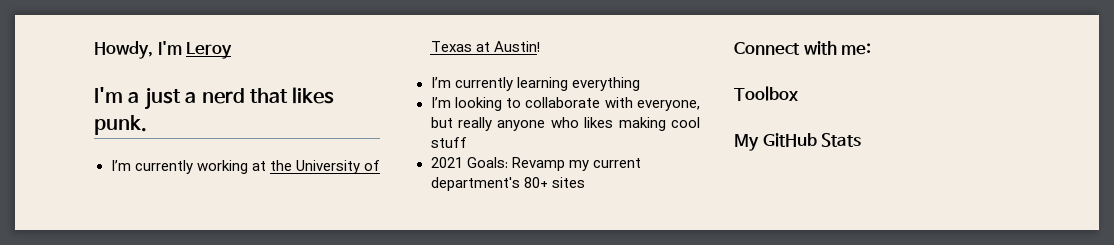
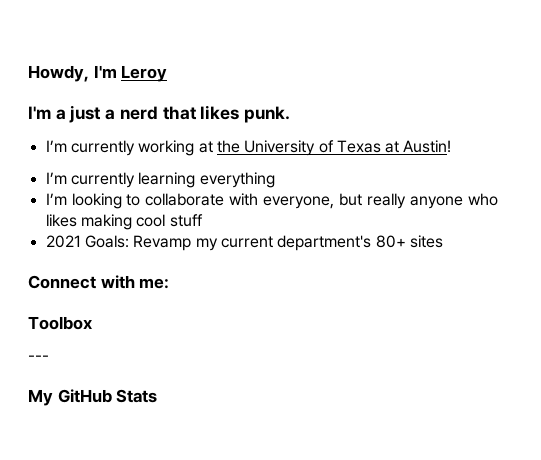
(798, 93) none -> [28,355,49,361] // ---

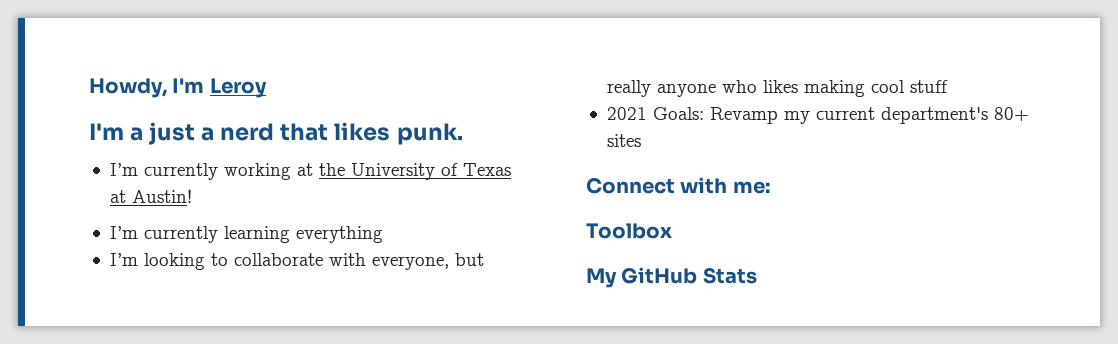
[28,355,49,361] // --- -> (672, 231) none

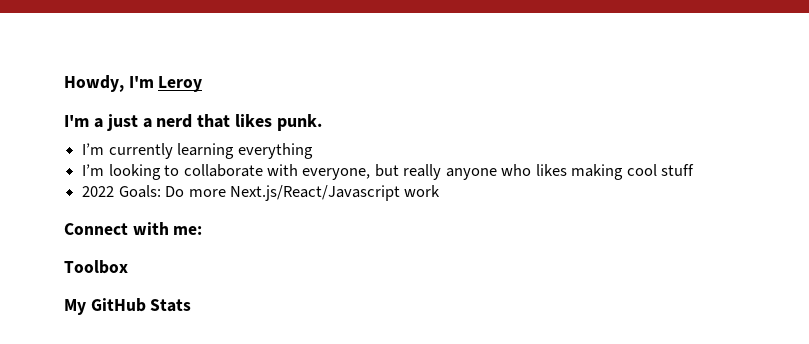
[109,163,511,180] [109,189,192,203] // I’m currently working at the University of Texas at Austin! -> (323, 122) none
[606,107,1029,124] [606,134,641,147] 2021 Goals: Revamp my current department's 80+ sites -> [82,185,441,201] 2022 Goals: Do more Next.js/React/Javascript work

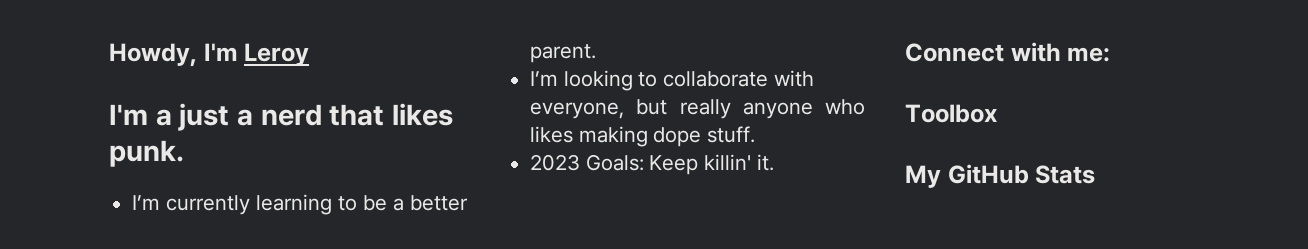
[237,143,313,159] everything -> [338,195,468,211] [530,44,597,63] to be a better parent.
[626,164,695,176] [82,185,441,201] cool stuff // 2022 Goals: Do more Next.js/React/Javascript work -> [653,126,756,147] [530,154,774,175] dope stuff. // 2023 Goals: Keep killin' it.

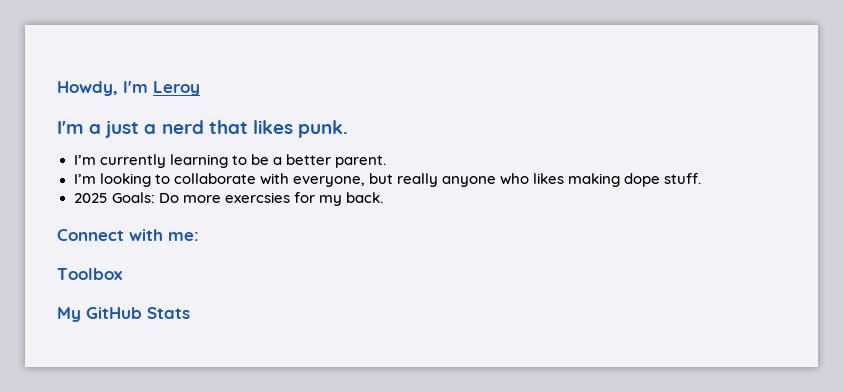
[530,154,774,175] 2023 Goals: Keep killin' it. -> [73,192,383,206] 2025 Goals: Do more exercsies for my back.

